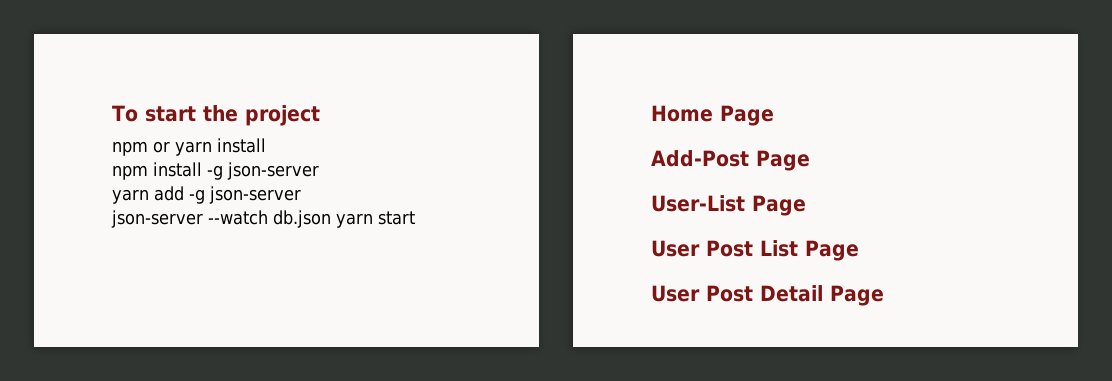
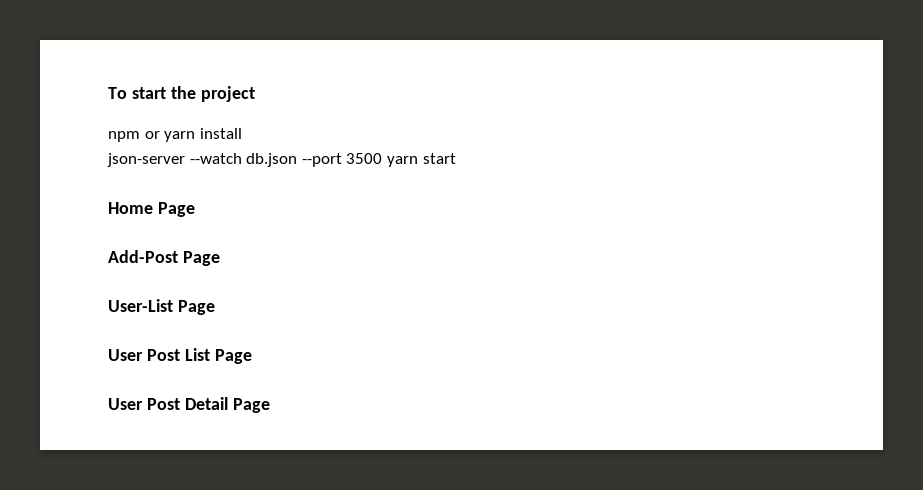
[112,162,319,180] [112,186,301,204] // npm install -g json-server // yarn add -g json-server -> (242, 133) none
(331, 219) none -> [301,153,383,167] --port 3500

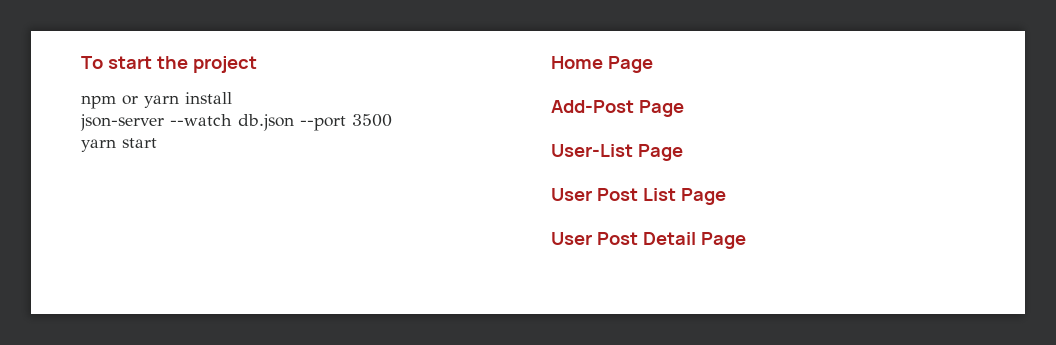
(383, 158) none -> (392, 120) //

